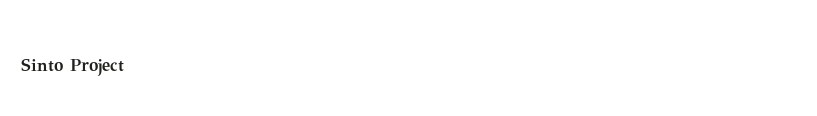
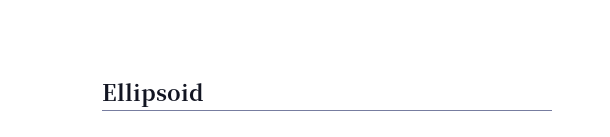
[21,58,124,76] Sinto Project -> [102,83,203,107] Ellipsoid

